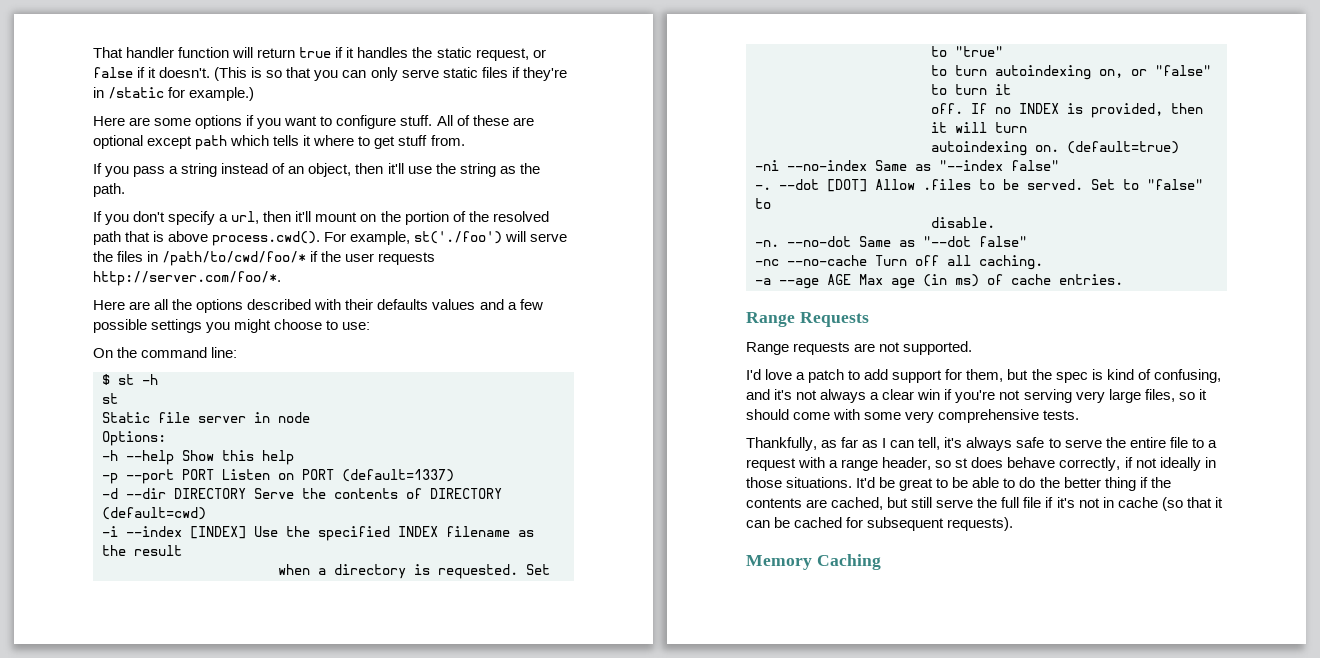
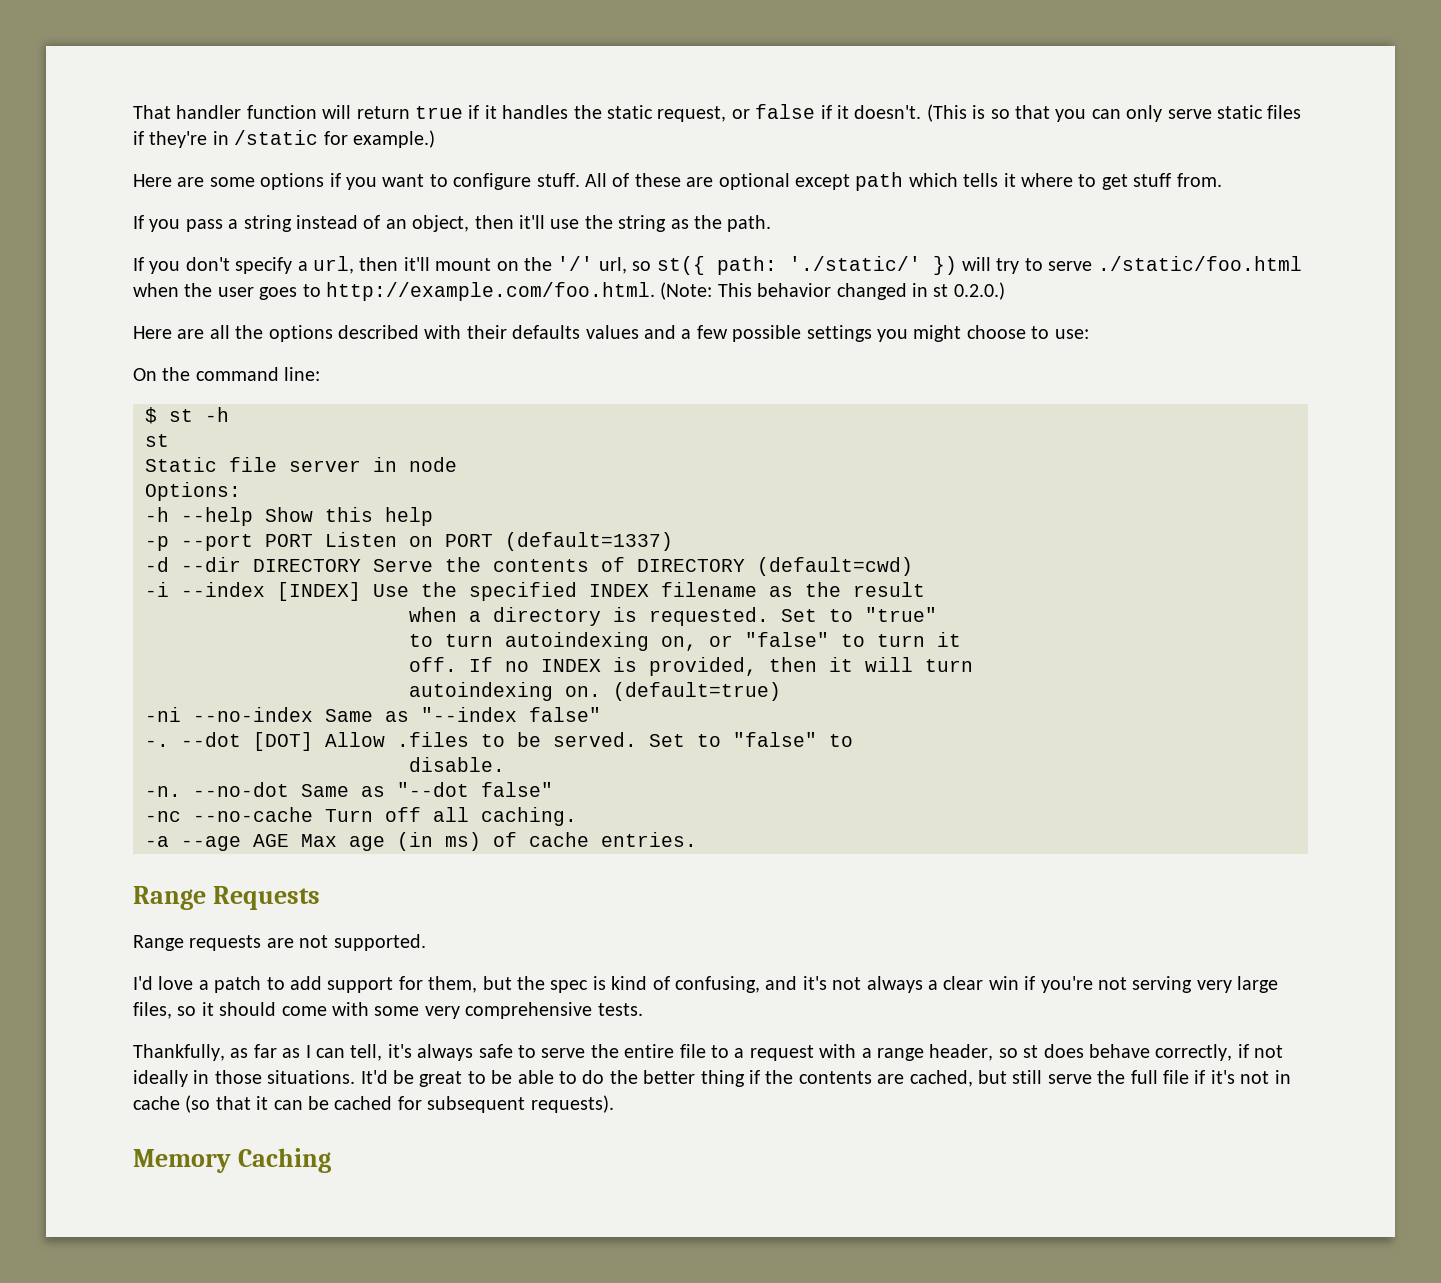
[404,211,549,225] [93,231,568,246] [93,251,436,266] [93,271,281,286] portion of the resolved path that is above process.cwd(). For example, st('./foo') will serve the files in /path/to/cwd/foo/* if the user requests http://server.com/foo/*. -> [557,256,1302,275] [133,282,1005,301] '/' url, so st({ path: './static/' }) will try to serve ./static/foo.html when the user goes to http://example.com/foo.html. (Note: This behavior changed in st 0.2.0.)

